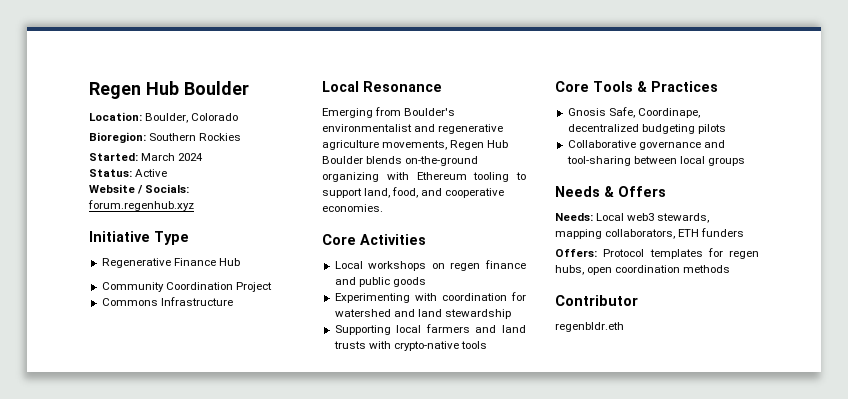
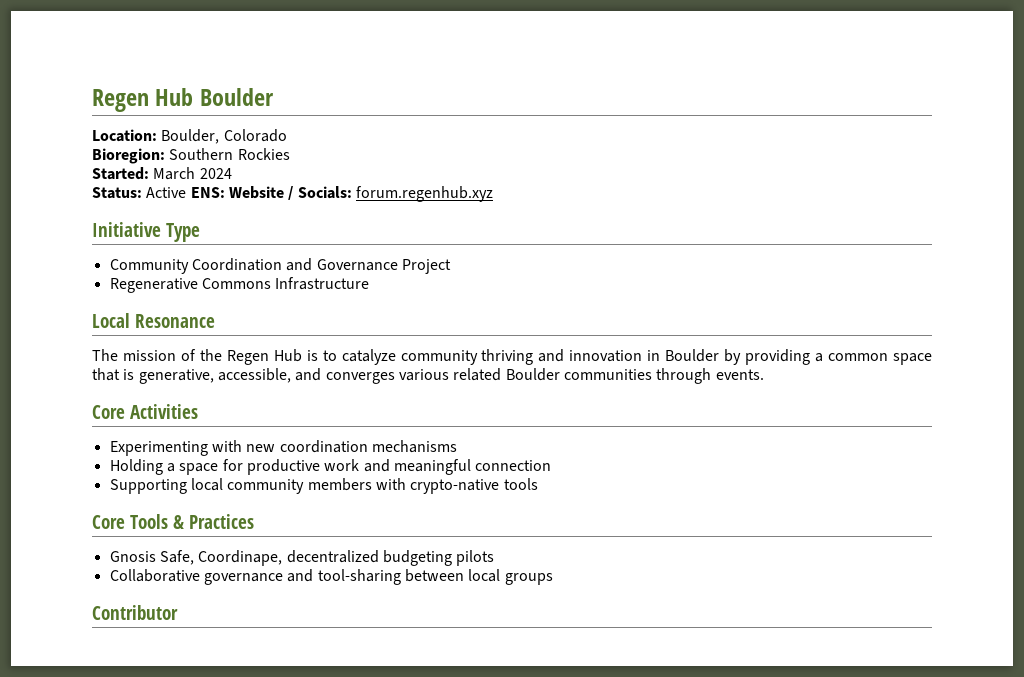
(168, 173) // -> [190,187,225,198] ENS:
[101,258,240,268] // Regenerative Finance Hub -> (200, 232) none
(233, 286) none -> [286,258,398,271] and Governance
(272, 287) none -> [109,278,198,293] Regenerative
[322,107,456,118] [322,124,504,134] [322,140,509,150] [322,156,479,166] [322,172,526,182] [322,187,505,198] [322,204,383,212] [322,234,426,245] [334,260,526,271] [334,277,426,287] [334,292,526,303] [334,309,511,319] [334,324,526,335] [333,341,366,349] Emerging from Boulder's environmentalist and regenerative agriculture movements, Regen Hub Boulder blends on-the-ground organizing with Ethereum tooling to support land, food, and cooperative economies. // Core Activities // Local workshops on regen finance and public goods // Experimenting with coordination for watershed and land stewardship // Supporting local farmers and land trusts -> [92,349,932,365] [92,368,764,384] [92,404,198,419] [109,440,457,456] [109,459,552,475] [109,478,372,494] The mission of the Regen Hub is to catalyze community thriving and innovation in Boulder by providing a common space that is generative, accessible, and converges various related Boulder communities through events. // Core Activities // Experimenting with new coordination mechanisms // Holding a space for productive work and meaningful connection // Supporting local community members
[555,186,666,197] [555,213,710,223] [555,228,745,239] [555,248,759,259] [555,265,731,275] // Needs & Offers // Needs: Local web3 stewards, mapping collaborators, ETH funders // Offers: Protocol templates for regen hubs, open coordination methods -> (553, 579) none
[555,322,624,332] // regenbldr.eth -> (178, 612) none

